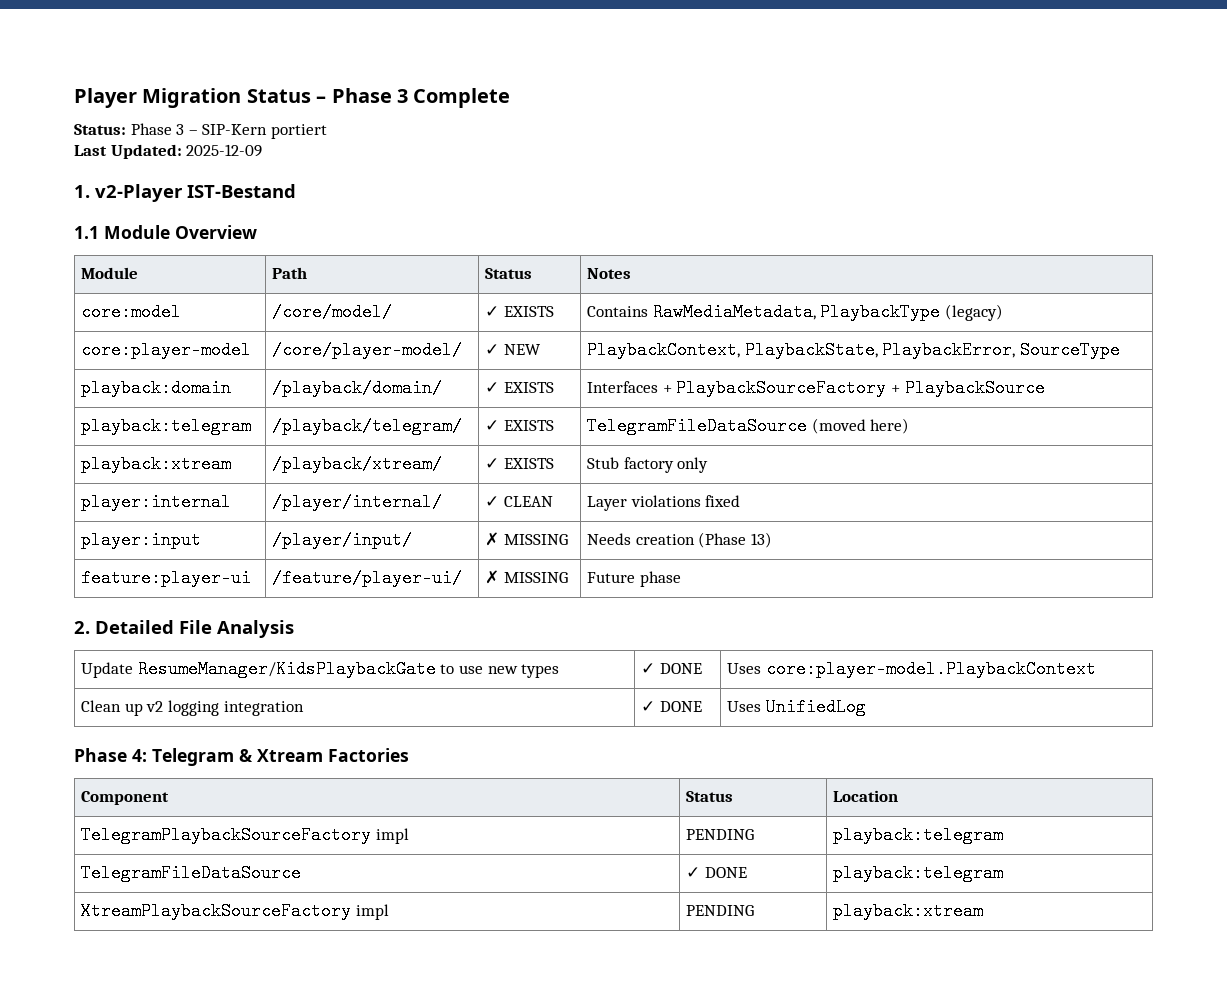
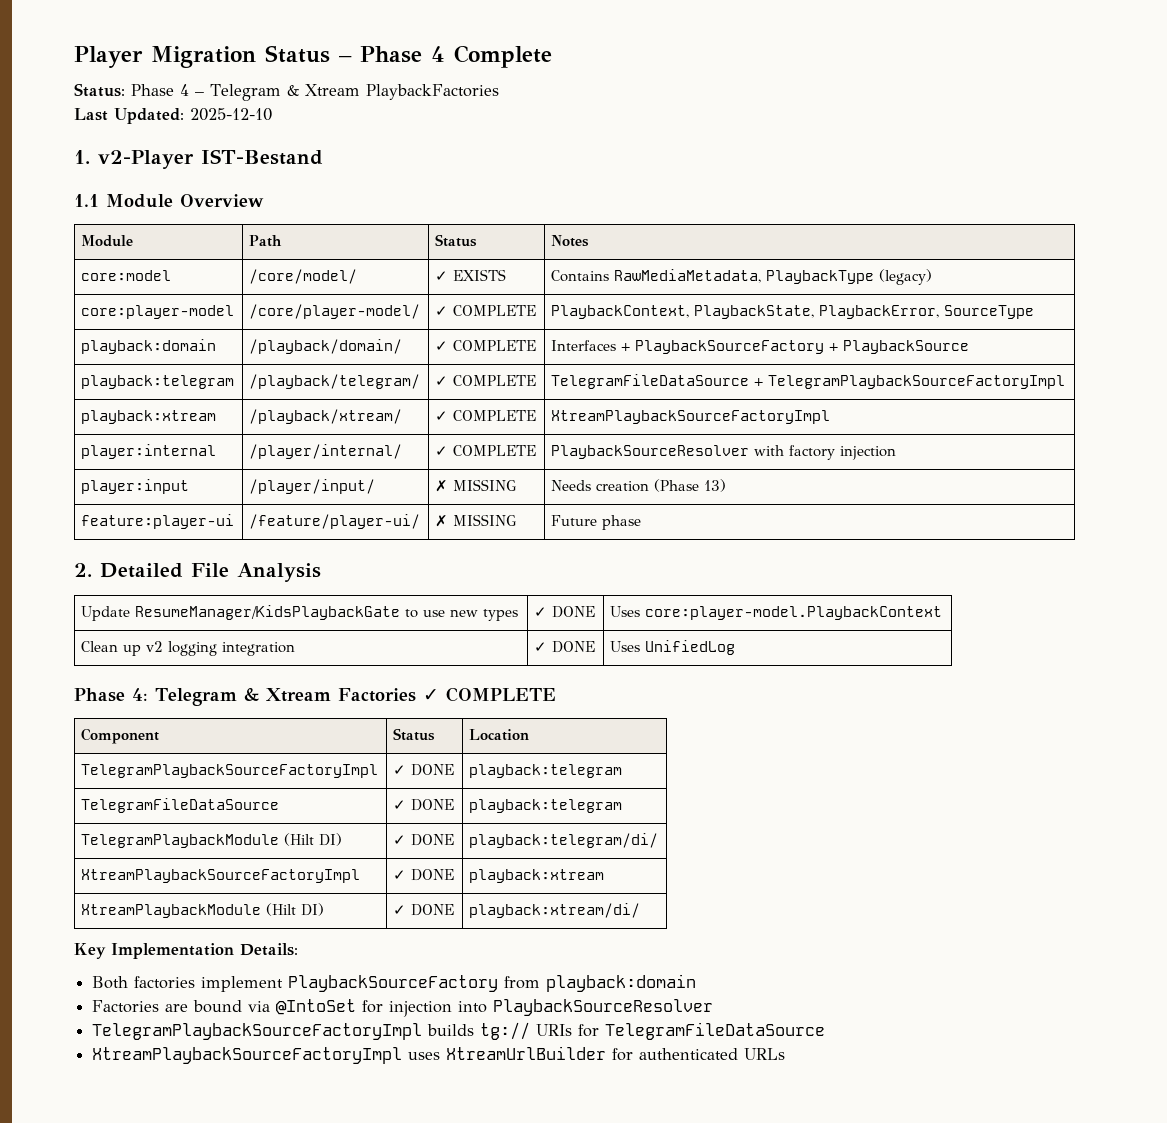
[397,89,408,103] 3 -> [431,46,445,62] 4
[176,124,327,139] 3 – SIP-Kern portiert -> [180,84,499,101] 4 – Telegram & Xtream PlaybackFactories
[186,144,263,157] 2025-12-09 -> [190,108,272,121] 2025-12-10
[503,344,541,355] NEW -> [453,305,537,316] COMPLETE
[503,382,554,393] EXISTS -> [453,340,537,351] COMPLETE
[503,420,554,431] [587,417,910,435] EXISTS | TelegramFileDataSource (moved here) -> [453,375,537,386] [551,374,1066,389] COMPLETE | TelegramFileDataSource + TelegramPlaybackSourceFactoryImpl
[503,458,554,469] [587,457,709,473] EXISTS | Stub factory only -> [453,410,537,421] [551,410,831,424] COMPLETE | XtreamPlaybackSourceFactoryImpl
[503,496,553,507] [587,495,741,511] CLEAN | Layer violations fixed -> [453,445,537,456] [551,445,897,460] COMPLETE | PlaybackSourceResolver with factory injection
(409, 755) none -> [422,687,556,702] ✓ COMPLETE
[81,826,409,844] [686,829,755,840] TelegramPlaybackSourceFactory impl | PENDING -> [81,764,379,778] [393,764,455,776] TelegramPlaybackSourceFactoryImpl | ✓ DONE
[81,902,389,920] [686,905,755,916] [833,902,984,920] XtreamPlaybackSourceFactory impl | PENDING | playback:xtream -> [81,833,343,848] [393,834,455,846] [469,833,659,848] [81,869,361,883] [393,869,455,881] [469,869,605,883] [81,903,325,918] [393,904,455,916] [469,903,641,918] [74,943,298,959] [92,974,697,992] [92,999,714,1017] [92,1022,826,1040] [92,1046,786,1064] TelegramPlaybackModule (Hilt DI) | ✓ DONE | playback:telegram/di/ // XtreamPlaybackSourceFactoryImpl | ✓ DONE | playback:xtream // XtreamPlaybackModule (Hilt DI) | ✓ DONE | playback:xtream/di/ // Key Implementation Details: // Both factories implement PlaybackSourceFactory from playback:domain // Factories are bound via @IntoSet for injection into PlaybackSourceResolver // TelegramPlaybackSourceFactoryImpl builds tg:// URIs for TelegramFileDataSource // XtreamPlaybackSourceFactoryImpl uses XtreamUrlBuilder for authenticated URLs

